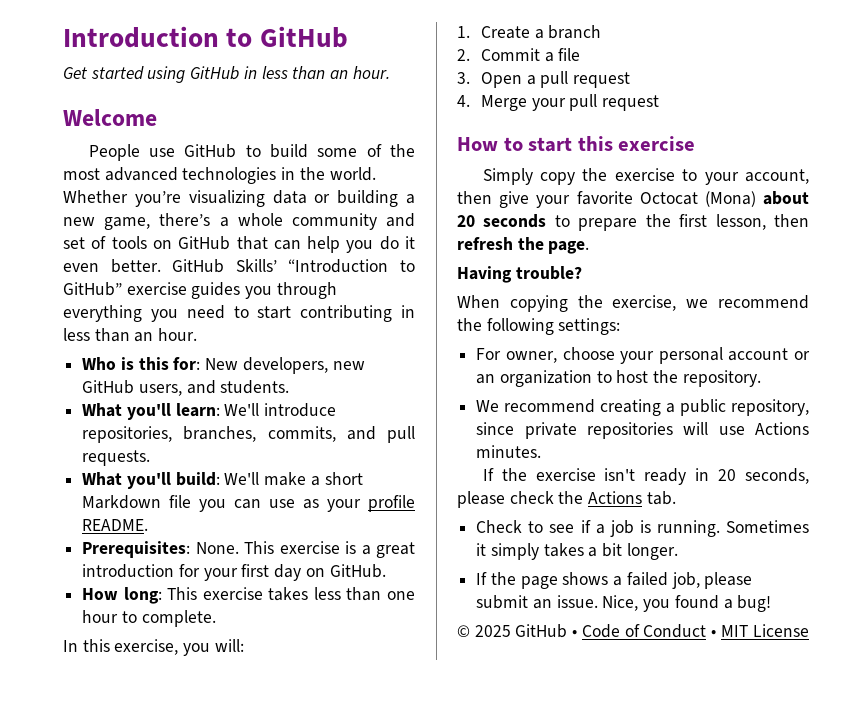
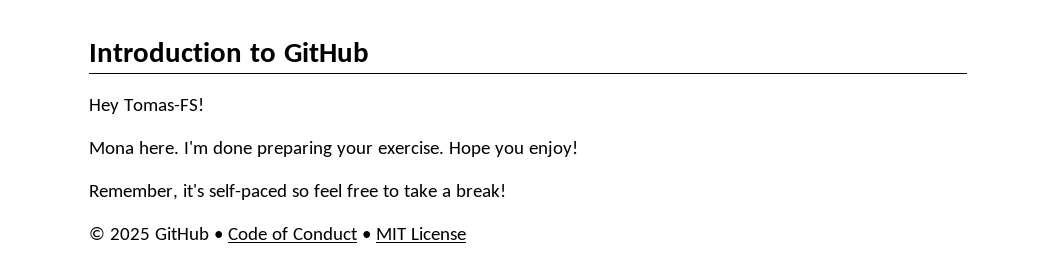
[63,66,390,83] [63,109,157,126] [88,144,416,161] [63,167,376,184] [63,190,415,207] [63,213,415,230] [63,236,416,253] [63,259,415,273] [63,282,337,299] [63,305,415,322] [63,328,198,342] [82,357,365,374] [82,380,290,396] [82,403,337,420] [82,426,415,443] [82,450,151,466] [82,472,363,489] [82,495,416,512] [82,519,149,531] [82,541,415,558] [82,564,386,581] [82,587,415,604] [82,610,216,627] [63,639,244,656] [457,25,602,39] [457,48,581,62] [457,71,631,88] [457,94,660,111] [457,136,696,152] [482,168,809,185] [457,191,809,208] [457,214,809,231] [457,237,590,254] [457,266,582,283] [457,295,809,312] [457,318,621,335] [476,347,810,364] [476,370,761,387] [476,399,809,416] [476,422,809,439] [476,445,542,458] [482,468,809,485] [457,491,676,508] [476,520,809,537] [476,543,678,560] [476,572,753,589] [476,595,772,612] Get started using GitHub in less than an hour. // Welcome // People use GitHub to build some of the most advanced technologies in the world. Whether you’re visualizing data or building a new game, there’s a whole community and set of tools on GitHub that can help you do it even better. GitHub Skills’ “Introduction to GitHub” exercise guides you through everything you need to start contributing in less than an hour. // Who is this for: New developers, new GitHub users, and students. // What you'll learn: We'll introduce repositories, branches, commits, and pull requests. // What you'll build: We'll make a short Markdown file you can use as your profile README. // Prerequisites: None. This exercise is a great introduction for your first day on GitHub. // How long: This exercise takes less than one hour to complete. // In this exercise, you will: // 1. Create a branch // 2. Commit a file // 3. Open a pull request // 4. Merge your pull request // How to start this exercise // Simply copy the exercise to your account, then give your favorite Octocat (Mona) about 20 seconds to prepare the first lesson, then refresh the page. // Having trouble? // When copying the exercise, we recommend the following settings: // For owner, choose your personal account or an organization to host the repository. // We recommend creating a public repository, since private repositories will use Actions minutes. // If the exercise isn't ready in 20 seconds, please check the Actions tab. // Check to see if a job is running. Sometimes it simply takes a bit longer. // If the page shows a failed job, please submit an issue. Nice, you found a bug! -> [89,98,204,114] [89,141,578,157] [89,184,506,200] Hey Tomas-FS! // Mona here. I'm done preparing your exercise. Hope you enjoy! // Remember, it's self-paced so feel free to take a break!

